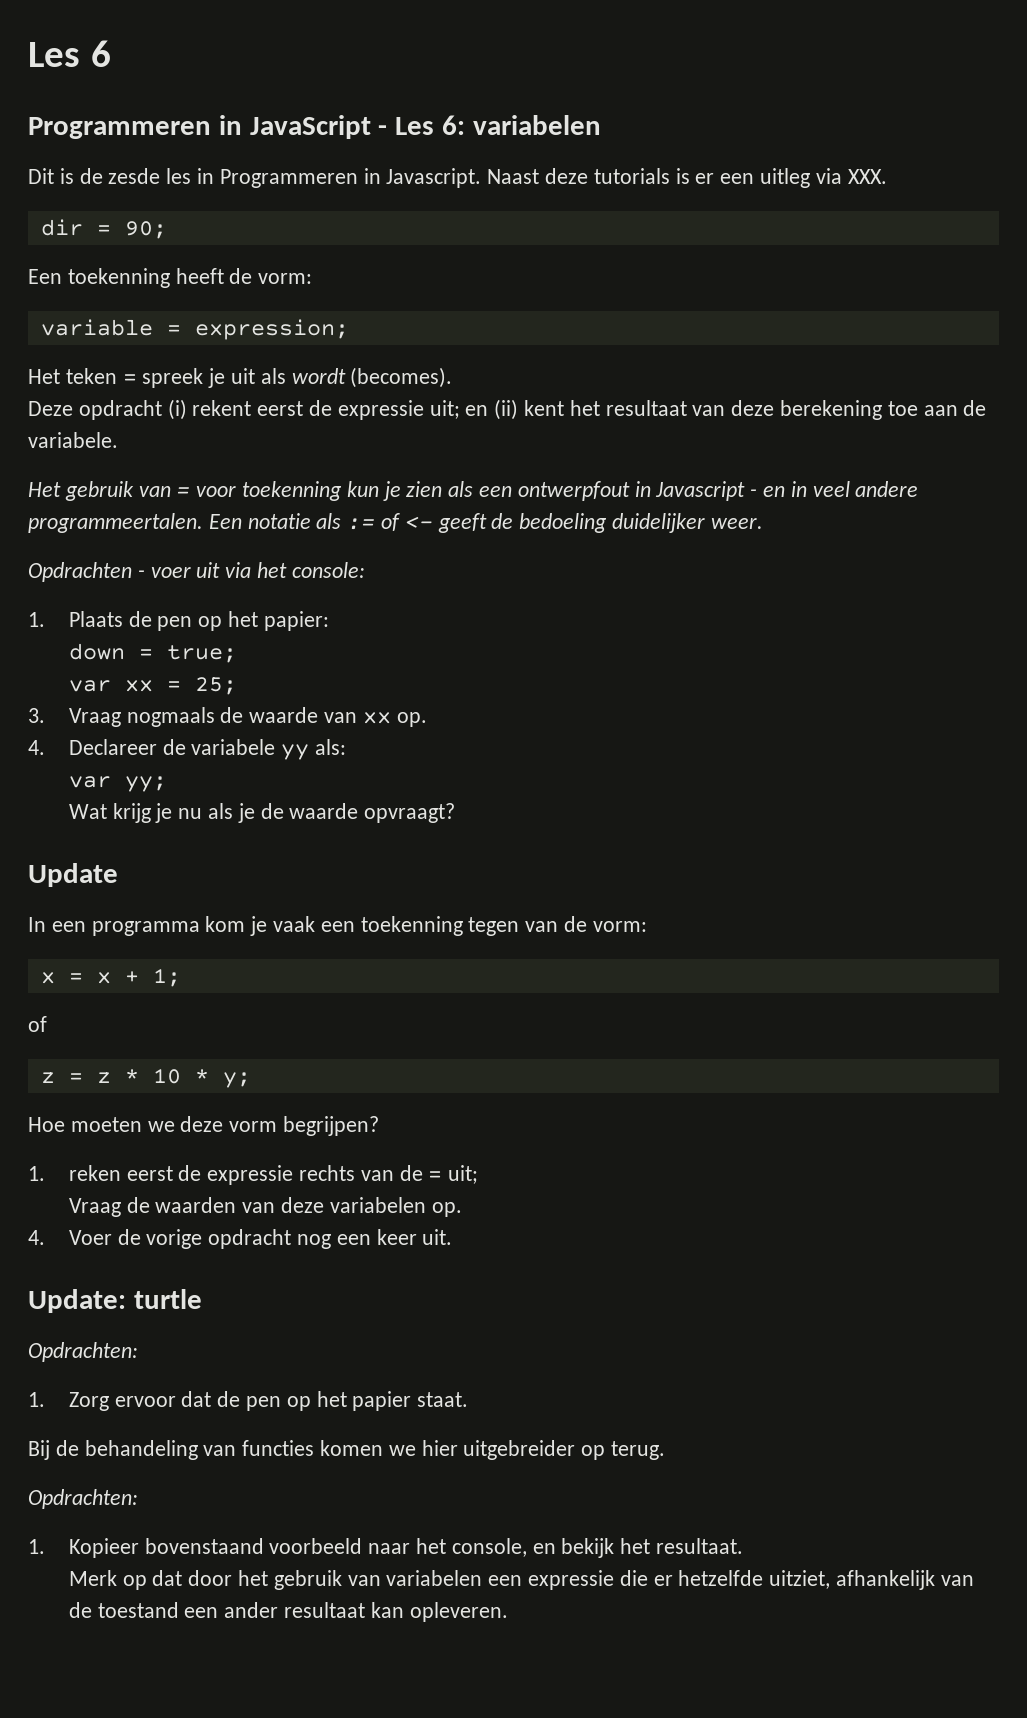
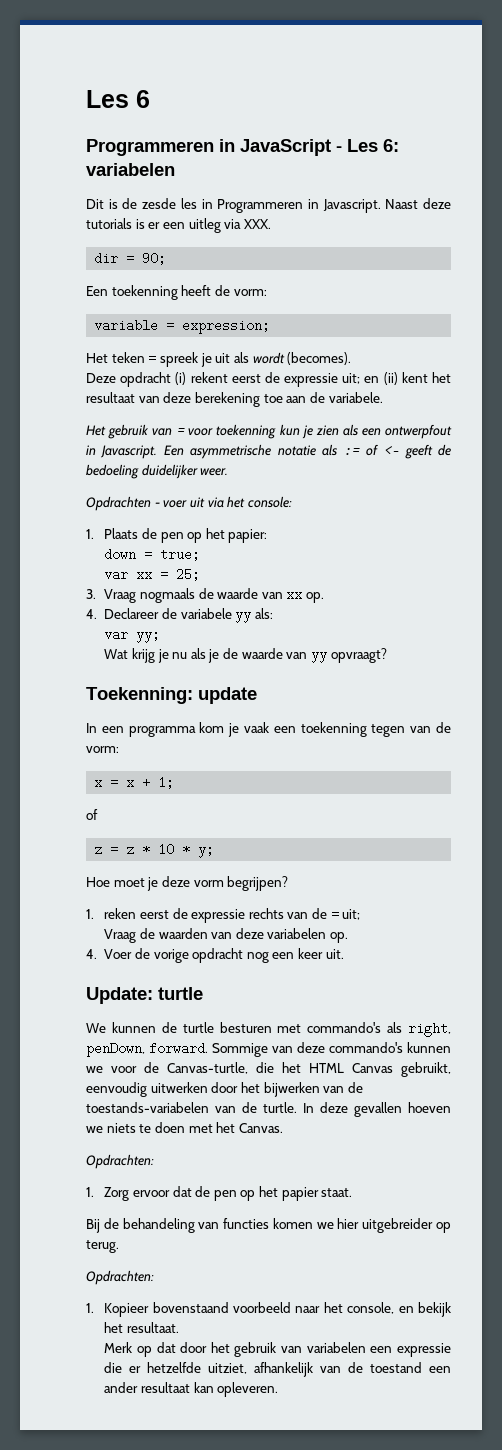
[655,481,919,501] [28,513,242,533] Javascript - en in veel andere programmeertalen. Een -> [100,444,272,459] Javascript. Een asymmetrische
(359, 811) none -> [286,652,328,663] van yy
[28,863,118,887] Update -> [86,687,257,704] Toekenning: update
[70,1117,175,1132] moeten we -> [113,877,159,891] moet je
(202, 1299) none -> [86,1022,451,1037] [86,1042,451,1057] [86,1062,451,1077] [86,1082,363,1097] [86,1102,451,1117] [86,1122,283,1133] // We kunnen de turtle besturen met commando's als right, penDown, forward. Sommige van deze commando's kunnen we voor de Canvas-turtle, die het HTML Canvas gebruikt, eenvoudig uitwerken door het bijwerken van de toestands-variabelen van de turtle. In deze gevallen hoeven we niets te doen met het Canvas.

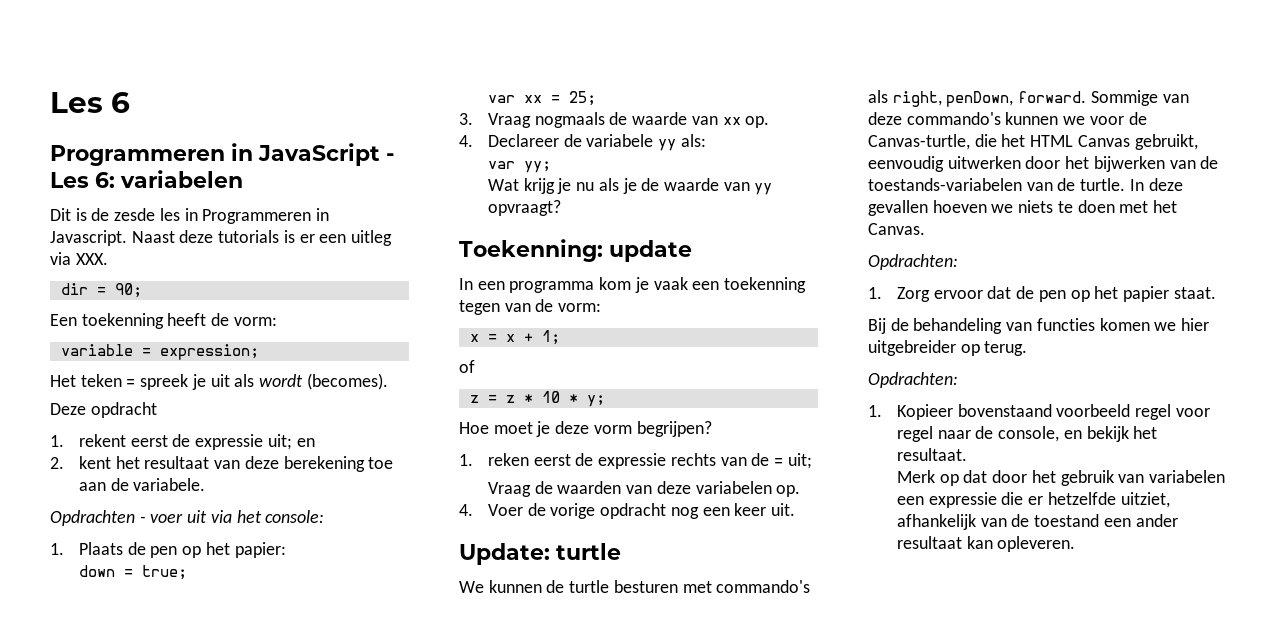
[175,372,187,385] (i) -> [50,435,64,447] // 1.
[383,372,398,385] (ii) -> [50,457,64,469] // 2.
[86,424,452,439] [86,444,451,459] [86,464,229,479] // Het gebruik van = voor toekenning kun je zien als een ontwerpfout in Javascript. Een asymmetrische notatie als := of <- geeft de bedoeling duidelijker weer. -> (206, 484) none
[295,1302,343,1313] naar het -> [1135,404,1210,420] [896,426,994,442] regel voor regel naar de

